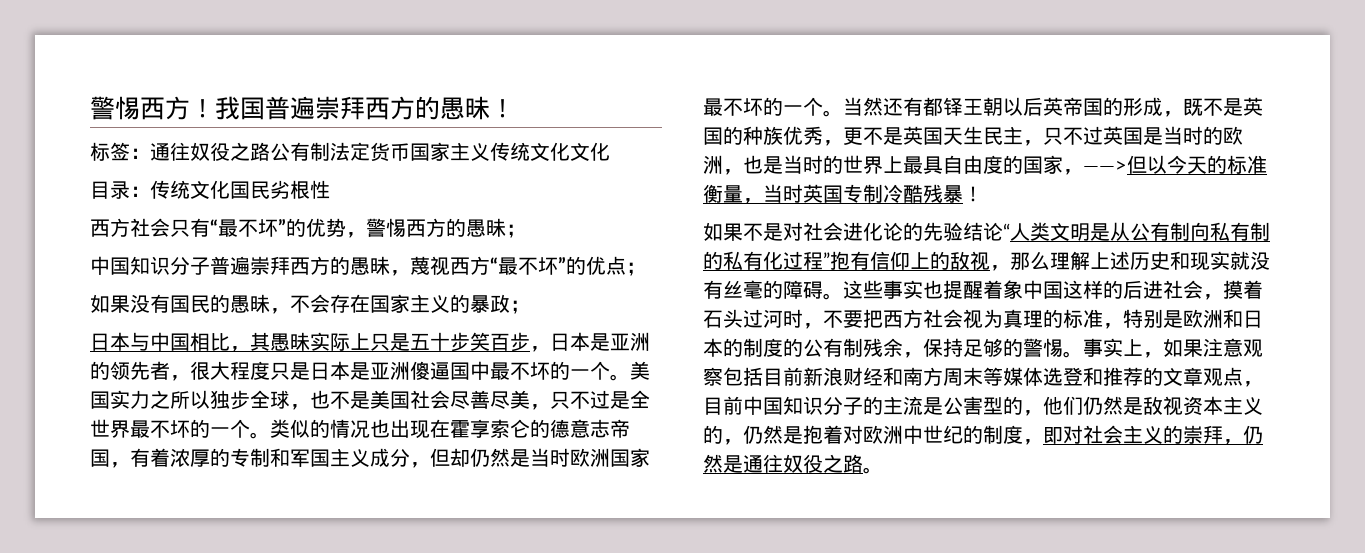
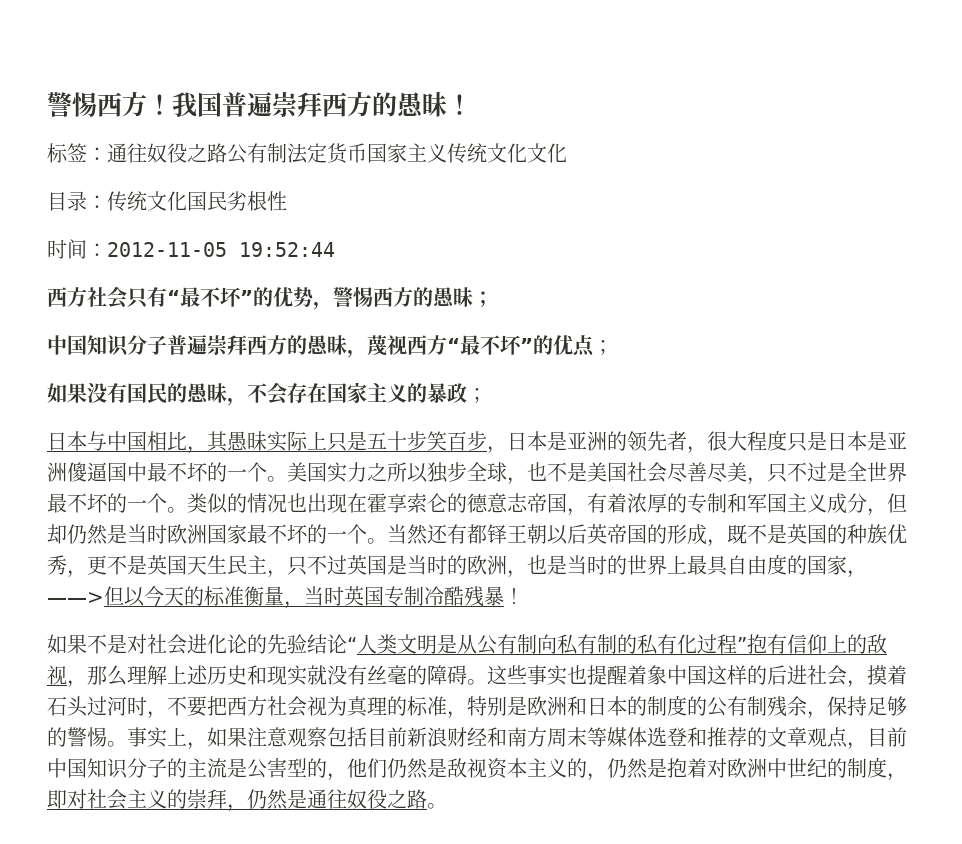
(330, 189) none -> [47,239,335,259] // 时间：2012-11-05 19:52:44

